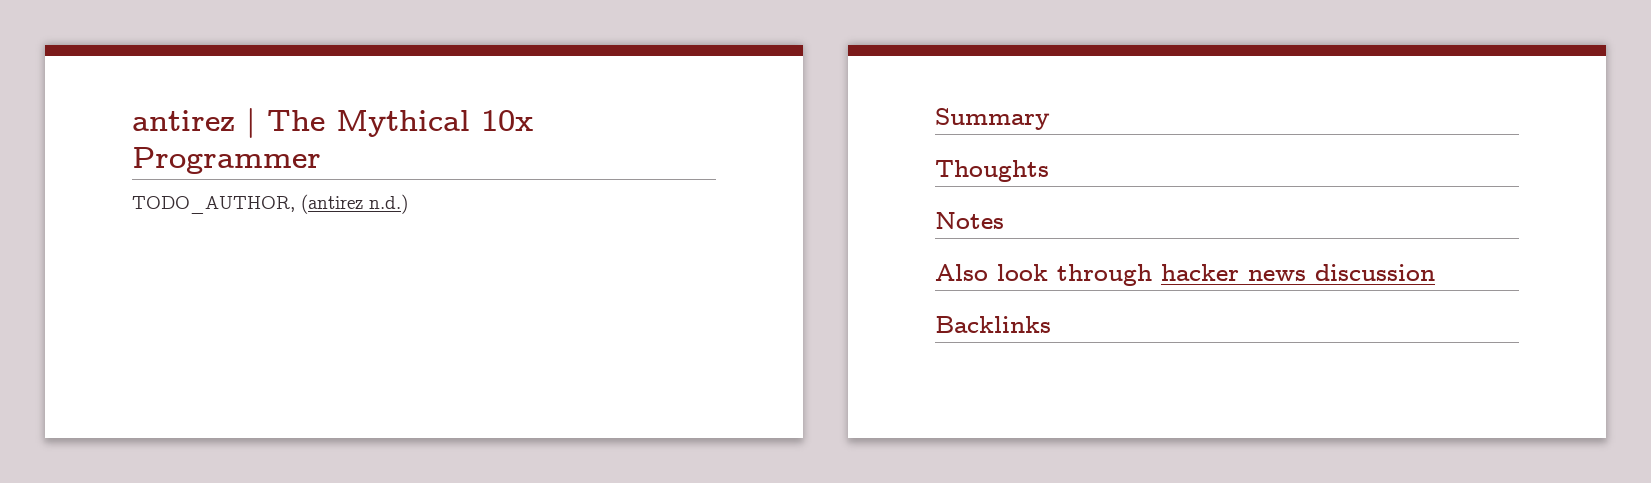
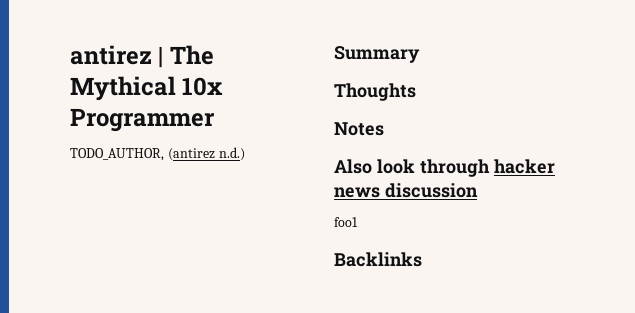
(1435, 272) none -> [334,217,358,227] // foo1

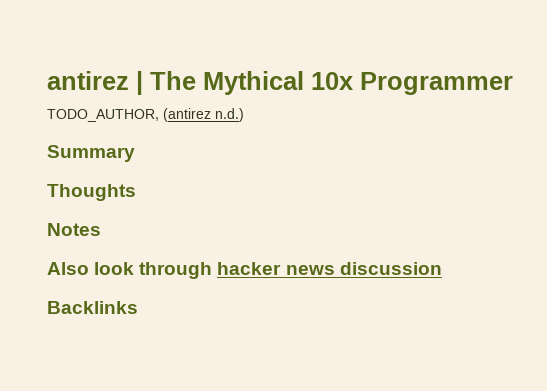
[334,217,358,227] // foo1 -> (442, 268) none

